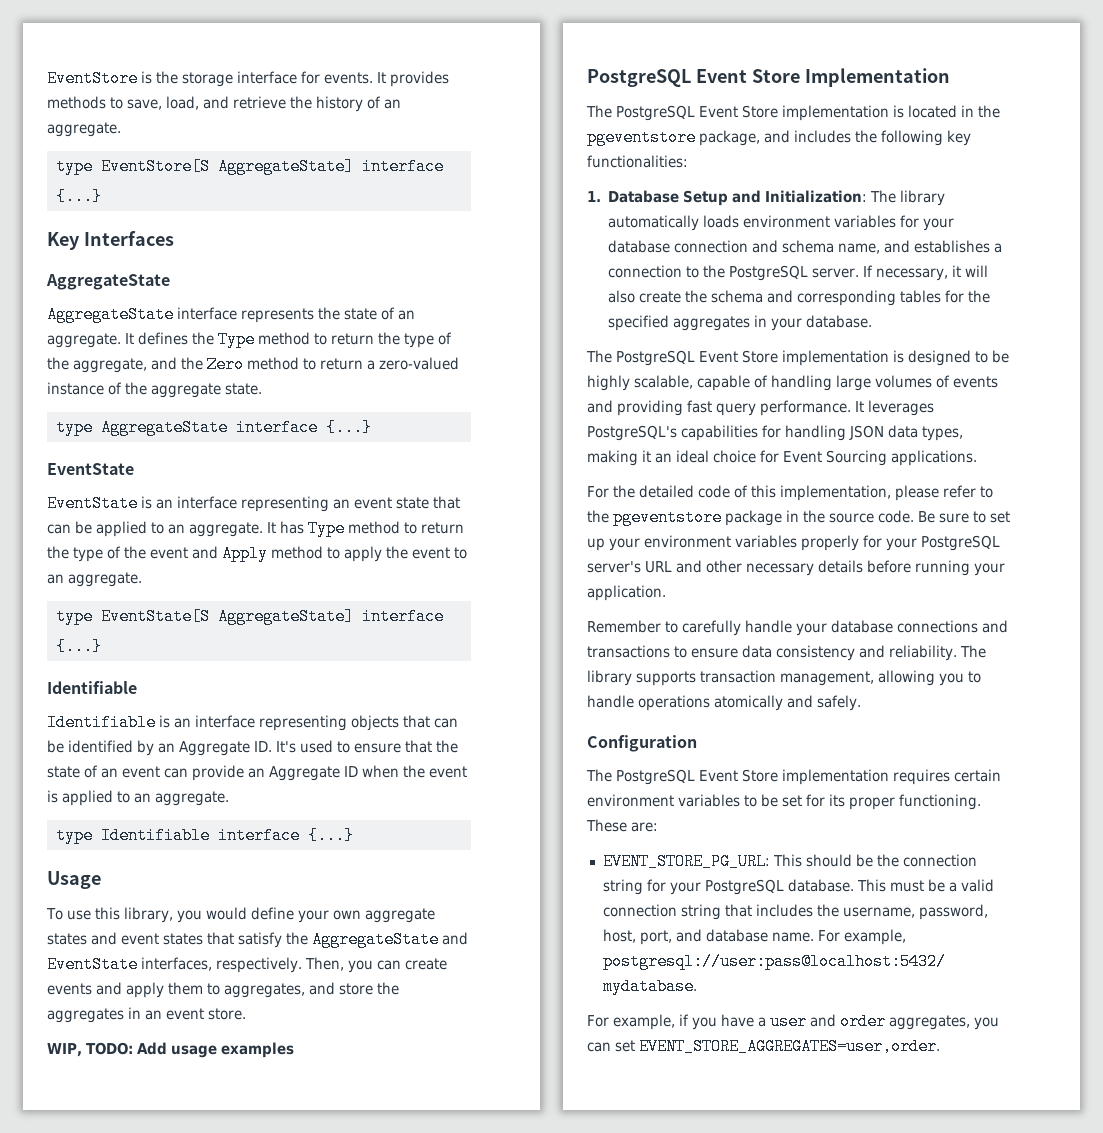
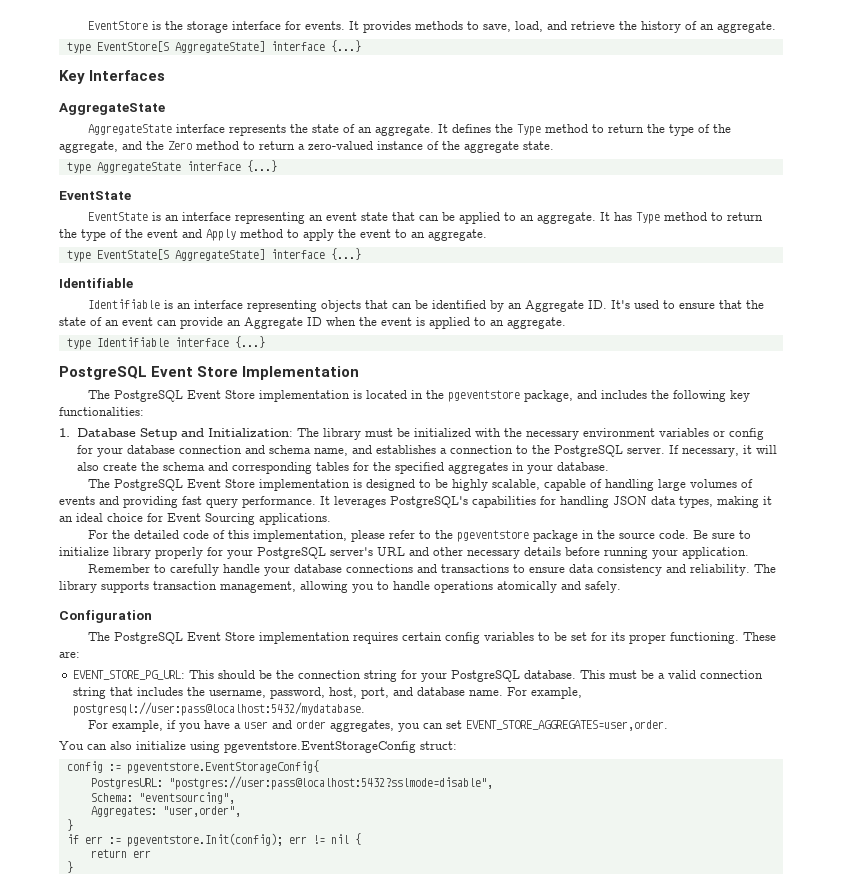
[47,871,101,889] [46,907,435,923] [47,931,468,948] [47,956,447,973] [47,982,399,998] [47,1007,246,1023] [47,1042,294,1058] // Usage // To use this library, you would define your own aggregate states and event states that satisfy the AggregateState and EventState interfaces, respectively. Then, you can create events and apply them to aggregates, and store the aggregates in an event store. // WIP, TODO: Add usage examples -> (265, 342) none
[608,215,897,231] automatically loads environment variables -> [365,428,765,440] must be initialized with the necessary environment variables or config
[990,511,1010,523] [587,535,797,551] set up your environment variables -> [59,547,151,559] initialize library
[587,794,674,807] environment -> [445,632,481,644] config
(940, 1046) none -> [59,741,457,753] [66,760,319,774] [90,776,493,790] [90,792,235,804] [90,806,241,817] [66,819,73,831] [66,833,361,847] [90,849,151,858] [66,861,73,873] // You can also initialize using pgeventstore.EventStorageConfig struct: // config := pgeventstore.EventStorageConfig{ // PostgresURL: "postgres://user:pass@localhost:5432?sslmode=disable", // Schema: "eventsourcing", // Aggregates: "user,order", // } // if err := pgeventstore.Init(config); err != nil { // return err // }

